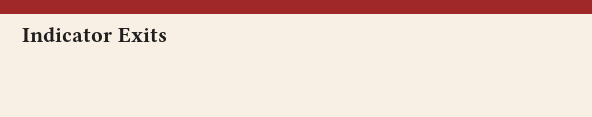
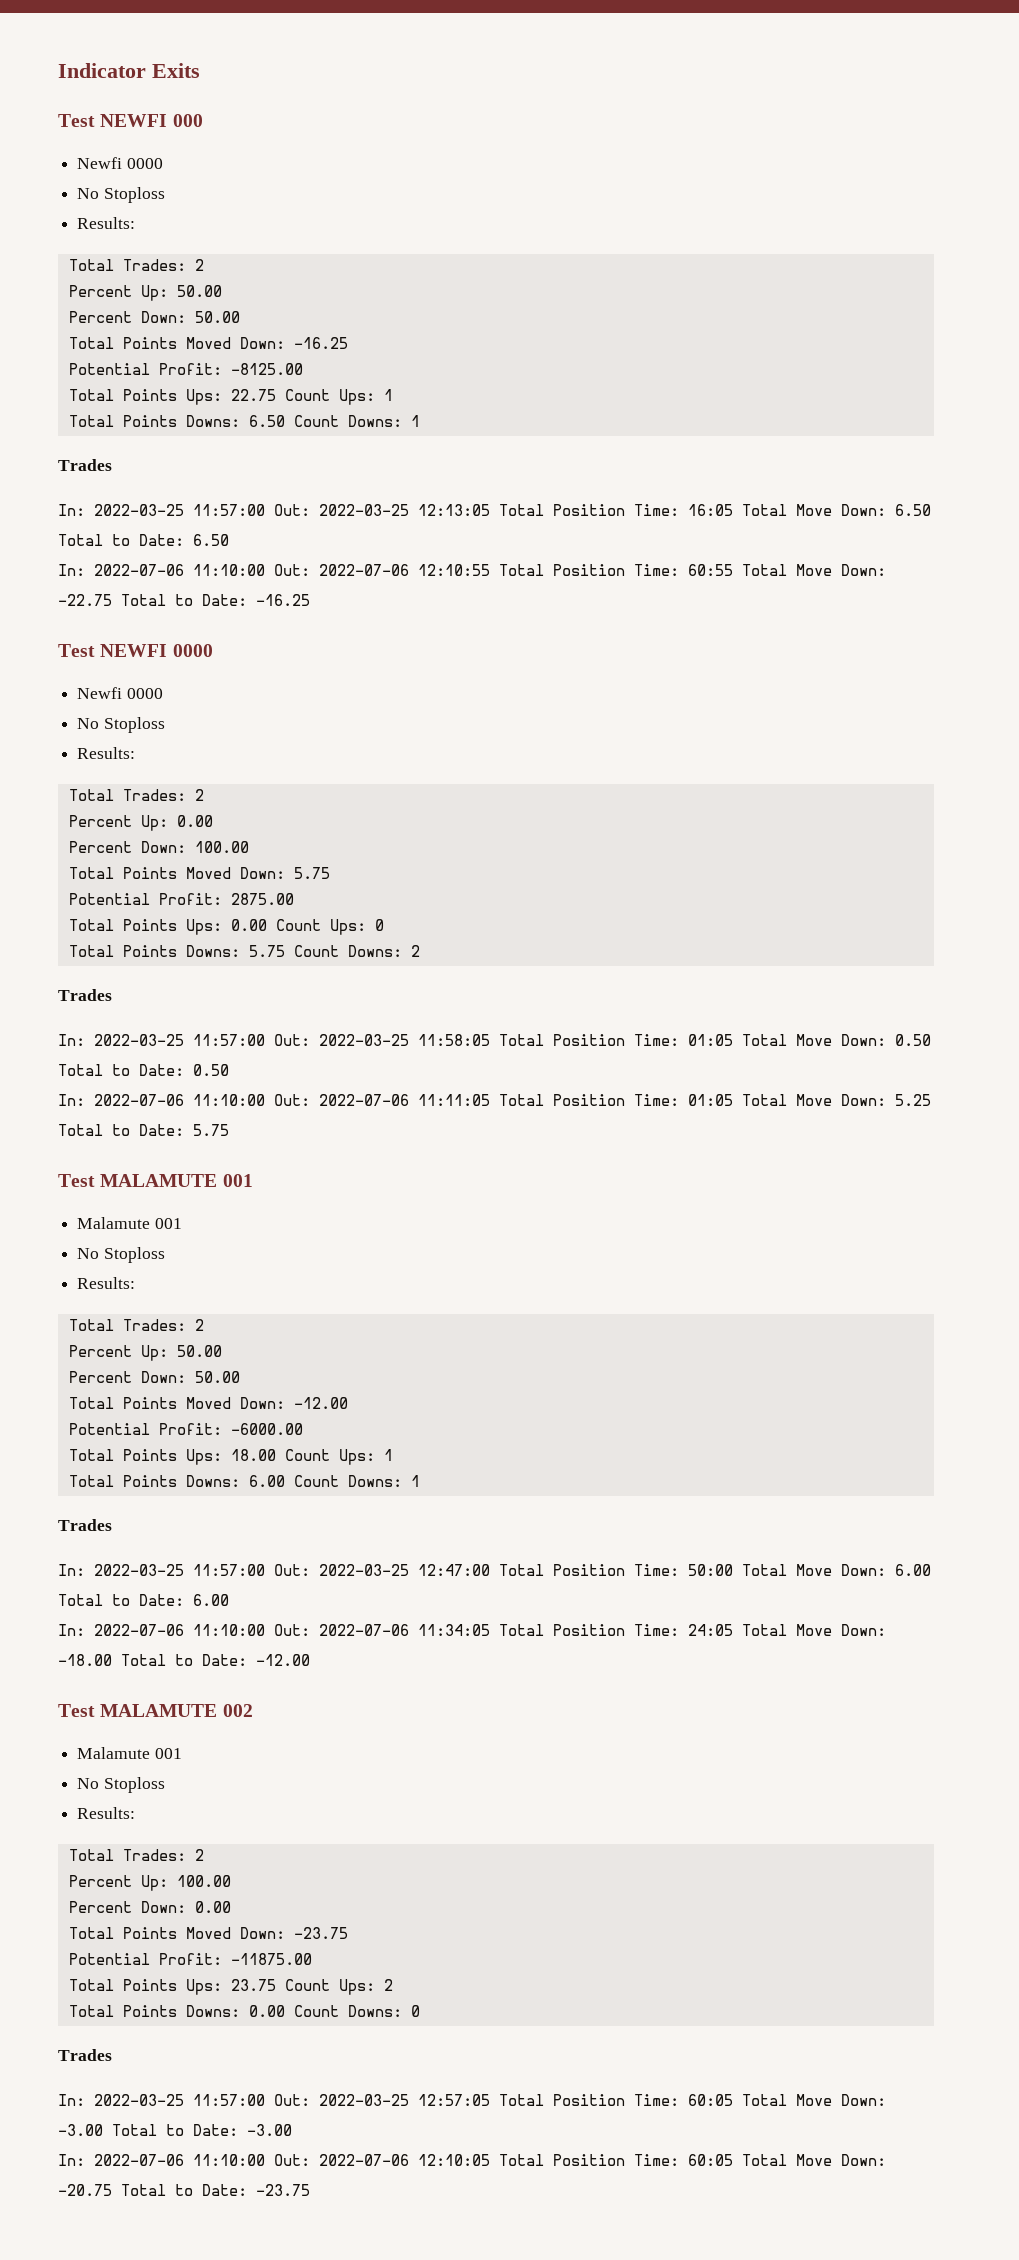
(167, 35) none -> [58,114,203,127] [77,157,163,169] [77,187,165,203] [77,217,136,229] [68,259,204,271] [68,285,222,301] [68,311,240,323] [68,337,348,349] [68,363,303,375] [68,389,393,405] [68,415,420,427] [58,459,112,471] [58,504,931,516] [58,534,229,546] [58,564,886,576] [58,594,310,606] [58,644,213,657] [77,687,163,699] [77,717,165,733] [77,747,136,759] [68,789,204,801] [68,815,213,831] [68,841,249,853] [68,867,330,879] [68,893,294,905] [68,919,384,935] [68,945,420,957] [58,989,112,1001] [58,1034,931,1046] [58,1064,229,1076] [58,1094,931,1106] [58,1124,229,1136] [58,1174,253,1187] [77,1217,182,1229] [77,1247,165,1263] [77,1277,136,1289] [68,1319,204,1331] [68,1345,222,1361] [68,1371,240,1383] [68,1397,348,1409] [68,1423,303,1435] [68,1449,393,1465] [68,1475,420,1487] [58,1519,112,1531] [58,1564,931,1576] [58,1594,229,1606] [58,1624,886,1636] [58,1654,310,1666] [58,1704,253,1717] [77,1747,182,1759] [77,1777,165,1793] [77,1807,136,1819] [68,1849,204,1861] [68,1875,231,1891] [68,1901,231,1913] [68,1927,348,1939] [68,1953,312,1965] [68,1979,393,1995] [68,2005,420,2017] [58,2049,112,2061] [58,2094,886,2106] [58,2124,292,2136] [58,2154,886,2166] [58,2184,310,2196] // Test NEWFI 000 // Newfi 0000 // No Stoploss // Results: // Total Trades: 2 // Percent Up: 50.00 // Percent Down: 50.00 // Total Points Moved Down: -16.25 // Potential Profit: -8125.00 // Total Points Ups: 22.75 Count Ups: 1 // Total Points Downs: 6.50 Count Downs: 1 // Trades // In: 2022-03-25 11:57:00 Out: 2022-03-25 12:13:05 Total Position Time: 16:05 Total Move Down: 6.50 Total to Date: 6.50 // In: 2022-07-06 11:10:00 Out: 2022-07-06 12:10:55 Total Position Time: 60:55 Total Move Down: -22.75 Total to Date: -16.25 // Test NEWFI 0000 // Newfi 0000 // No Stoploss // Results: // Total Trades: 2 // Percent Up: 0.00 // Percent Down: 100.00 // Total Points Moved Down: 5.75 // Potential Profit: 2875.00 // Total Points Ups: 0.00 Count Ups: 0 // Total Points Downs: 5.75 Count Downs: 2 // Trades // In: 2022-03-25 11:57:00 Out: 2022-03-25 11:58:05 Total Position Time: 01:05 Total Move Down: 0.50 Total to Date: 0.50 // In: 2022-07-06 11:10:00 Out: 2022-07-06 11:11:05 Total Position Time: 01:05 Total Move Down: 5.25 Total to Date: 5.75 // Test MALAMUTE 001 // Malamute 001 // No Stoploss // Results: // Total Trades: 2 // Percent Up: 50.00 // Percent Down: 50.00 // Total Points Moved Down: -12.00 // Potential Profit: -6000.00 // Total Points Ups: 18.00 Count Ups: 1 // Total Points Downs: 6.00 Count Downs: 1 // Trades // In: 2022-03-25 11:57:00 Out: 2022-03-25 12:47:00 Total Position Time: 50:00 Total Move Down: 6.00 Total to Date: 6.00 // In: 2022-07-06 11:10:00 Out: 2022-07-06 11:34:05 Total Position Time: 24:05 Total Move Down: -18.00 Total to Date: -12.00 // Test MALAMUTE 002 // Malamute 001 // No Stoploss // Results: // Total Trades: 2 // Percent Up: 100.00 // Percent Down: 0.00 // Total Points Moved Down: -23.75 // Potential Profit: -11875.00 // Total Points Ups: 23.75 Count Ups: 2 // Total Points Downs: 0.00 Count Downs: 0 // Trades // In: 2022-03-25 11:57:00 Out: 2022-03-25 12:57:05 Total Position Time: 60:05 Total Move Down: -3.00 Total to Date: -3.00 // In: 2022-07-06 11:10:00 Out: 2022-07-06 12:10:05 Total Position Time: 60:05 Total Move Down: -20.75 Total to Date: -23.75

